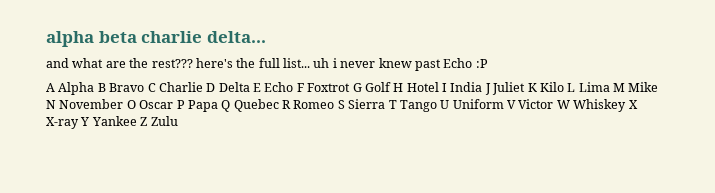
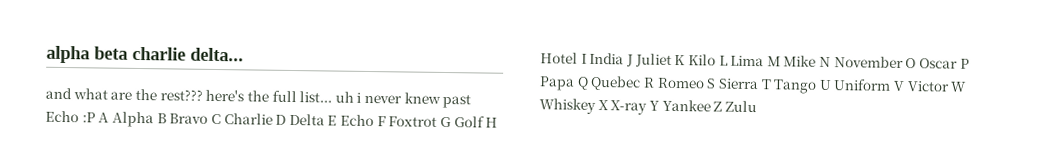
(488, 63) // -> (96, 117) none

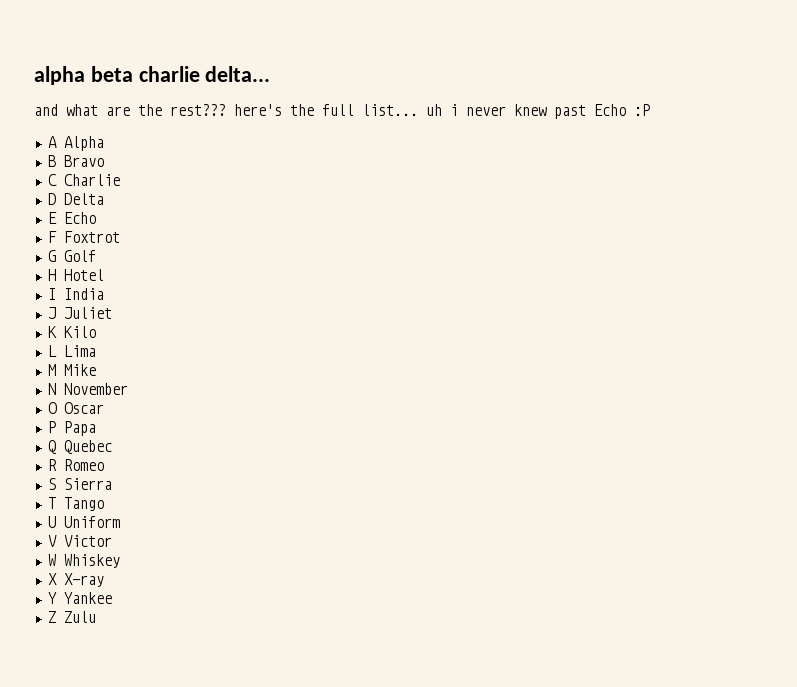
(96, 117) none -> (650, 110) //
(154, 119) none -> (104, 143) //
(209, 118) none -> (104, 161) //
(273, 119) none -> (120, 180) //
(325, 119) none -> (104, 199) //
(375, 120) none -> (96, 218) //
(438, 121) none -> (120, 237) //
(485, 122) none -> (96, 256) //
(578, 58) none -> (104, 275) //
(625, 58) none -> (104, 294) //
(672, 60) none -> (112, 313) //
(716, 60) none -> (96, 332) //
(765, 61) none -> (96, 351) //
(817, 61) none -> (96, 370) //
(904, 62) none -> (128, 389) //
(959, 63) none -> (104, 408) //
(575, 83) none -> (96, 428) //
(642, 83) none -> (112, 447) //
(705, 83) none -> (104, 465) //
(759, 84) none -> (112, 484) //
(818, 86) none -> (104, 504) //
(892, 85) none -> (120, 522) //
(950, 86) none -> (112, 541) //
(596, 106) none -> (120, 561) //
(648, 107) none -> (104, 580) //
(711, 105) none -> (112, 598) //

